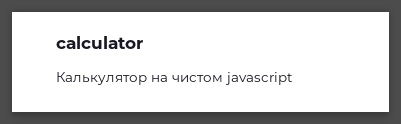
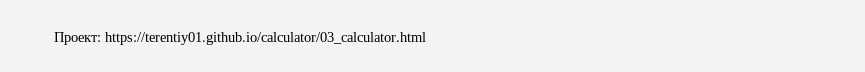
[56,36,143,49] [56,72,293,85] calculator // Калькулятор на чистом javascript -> [54,32,426,45] Проект: https://terentiy01.github.io/calculator/03_calculator.html

